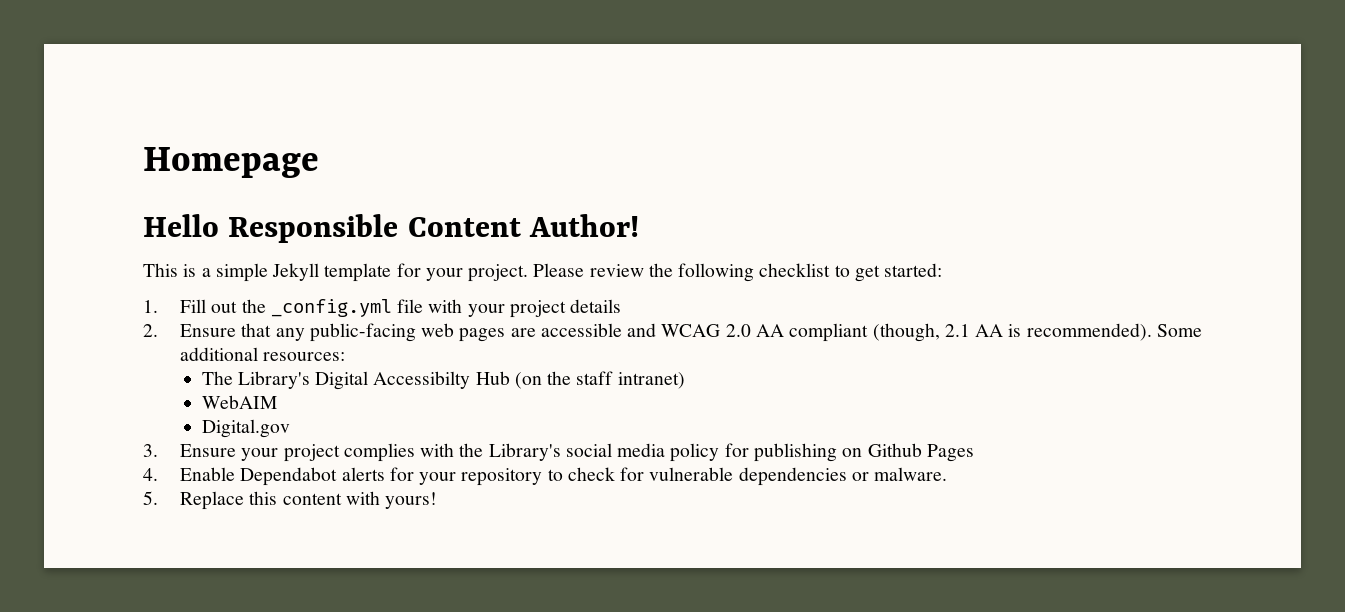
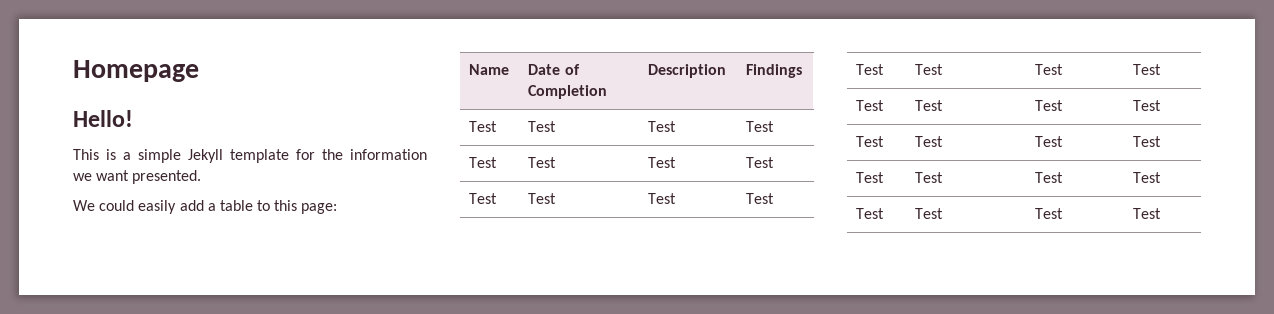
[143,214,640,243] Hello Responsible Content Author! -> [73,110,133,127] Hello!
[425,263,943,282] [143,299,622,318] [143,323,1202,342] [180,347,346,361] [201,371,685,390] [201,395,277,409] [201,419,290,438] [143,443,974,462] [143,467,948,486] [143,491,438,510] your project. Please review the following checklist to get started: // 1. Fill out the _config.yml file with your project details // 2. Ensure that any public-facing web pages are accessible and WCAG 2.0 AA compliant (though, 2.1 AA is recommended). Some additional resources: // The Library's Digital Accessibilty Hub (on the staff intranet) // WebAIM // Digital.gov // 3. Ensure your project complies with the Library's social media policy for publishing on Github Pages // 4. Enable Dependabot alerts for your repository to check for vulnerable dependencies or malware. // 5. Replace this content with yours! -> [322,149,427,160] [73,170,202,184] [73,200,338,214] [469,64,510,75] [528,64,580,75] [528,85,608,99] [648,64,727,78] [746,64,803,78] [469,121,498,132] [528,121,557,132] [648,121,677,132] [746,121,775,132] [469,157,498,168] [528,157,557,168] [648,157,677,168] [746,157,775,168] [469,193,498,204] [528,193,557,204] [648,193,677,204] [746,193,775,204] [856,64,885,75] [915,64,944,75] [1035,64,1064,75] [1133,64,1162,75] [856,100,885,111] [915,100,944,111] [1035,100,1064,111] [1133,100,1162,111] [856,136,885,147] [915,136,944,147] [1035,136,1064,147] [1133,136,1162,147] [856,172,885,183] [915,172,944,183] [1035,172,1064,183] [1133,172,1162,183] [856,208,885,219] [915,208,944,219] [1035,208,1064,219] [1133,208,1162,219] the information we want presented. // We could easily add a table to this page: // Name | Date of Completion | Description | Findings // Test | Test | Test | Test // Test | Test | Test | Test // Test | Test | Test | Test // Test | Test | Test | Test // Test | Test | Test | Test // Test | Test | Test | Test // Test | Test | Test | Test // Test | Test | Test | Test

